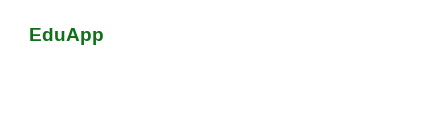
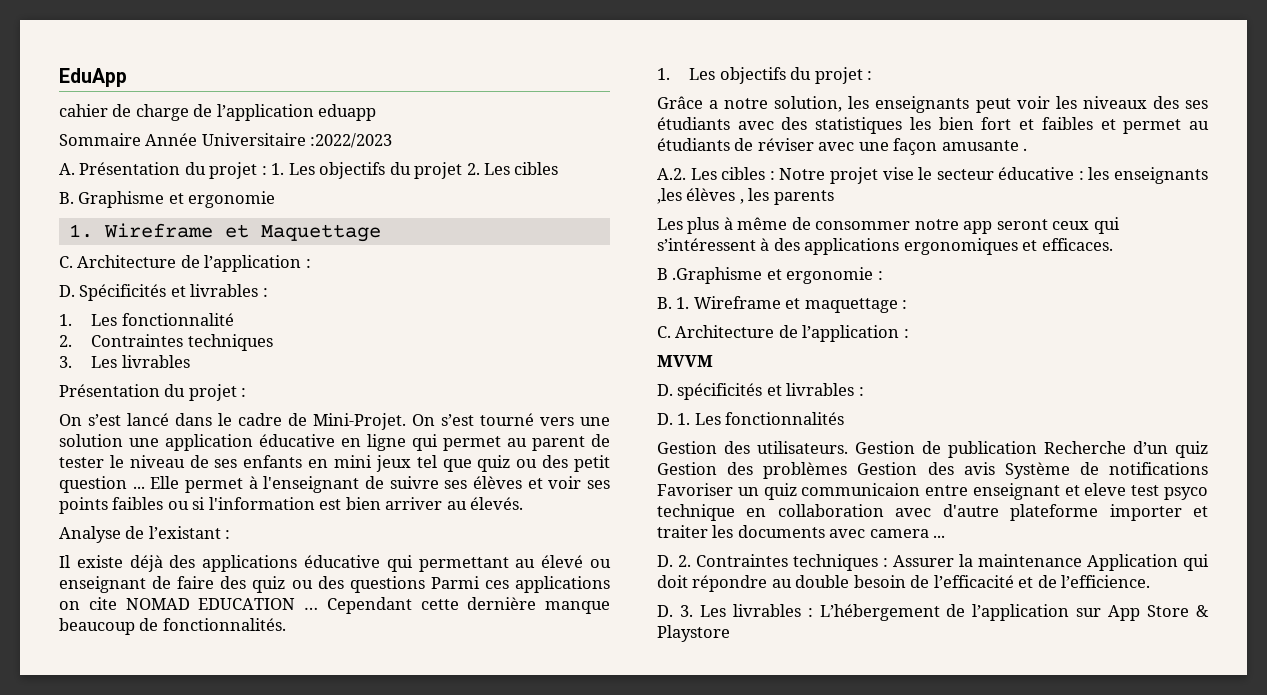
(104, 36) none -> [59,104,377,121] [59,133,393,148] [59,162,559,179] [59,191,276,208] [68,223,381,242] [59,255,311,272] [59,284,268,301] [59,313,234,326] [59,334,273,351] [59,355,190,368] [59,384,247,401] [59,413,610,430] [59,434,610,451] [59,455,610,472] [59,476,610,493] [59,497,524,514] [59,526,231,543] [59,555,611,572] [59,576,611,593] [59,597,610,614] [59,618,286,635] [657,67,872,84] [657,96,1208,113] [657,117,1209,134] [657,138,1028,155] [657,167,1208,184] [657,188,834,205] [657,217,1120,234] [657,238,1113,255] [657,267,883,284] [657,296,908,313] [657,325,909,342] [657,355,713,367] [657,383,864,400] [657,412,845,425] [657,441,1208,458] [657,462,1208,479] [657,483,1208,500] [657,504,1208,521] [657,525,946,538] [657,554,1209,571] [657,575,1151,592] [657,604,1209,621] [657,625,730,642] // cahier de charge de l’application eduapp // Sommaire Année Universitaire :2022/2023 // A. Présentation du projet : 1. Les objectifs du projet 2. Les cibles // B. Graphisme et ergonomie // 1. Wireframe et Maquettage // C. Architecture de l’application : // D. Spécificités et livrables : // 1. Les fonctionnalité // 2. Contraintes techniques // 3. Les livrables // Présentation du projet : // On s’est lancé dans le cadre de Mini-Projet. On s’est tourné vers une solution une application éducative en ligne qui permet au parent de tester le niveau de ses enfants en mini jeux tel que quiz ou des petit question ... Elle permet à l'enseignant de suivre ses élèves et voir ses points faibles ou si l'information est bien arriver au élevés. // Analyse de l’existant : // Il existe déjà des applications éducative qui permettant au élevé ou enseignant de faire des quiz ou des questions Parmi ces applications on cite NOMAD EDUCATION … Cependant cette dernière manque beaucoup de fonctionnalités. // 1. Les objectifs du projet : // Grâce a notre solution, les enseignants peut voir les niveaux des ses étudiants avec des statistiques les bien fort et faibles et permet au étudiants de réviser avec une façon amusante . // A.2. Les cibles : Notre projet vise le secteur éducative : les enseignants ,les élèves , les parents // Les plus à même de consommer notre app seront ceux qui s’intéressent à des applications ergonomiques et efficaces. // B .Graphisme et ergonomie : // B. 1. Wireframe et maquettage : // C. Architecture de l’application : // MVVM // D. spécificités et livrables : // D. 1. Les fonctionnalités // Gestion des utilisateurs. Gestion de publication Recherche d’un quiz Gestion des problèmes Gestion des avis Système de notifications Favoriser un quiz communicaion entre enseignant et eleve test psyco technique en collaboration avec d'autre plateforme importer et traiter les documents avec camera ... // D. 2. Contraintes techniques : Assurer la maintenance Application qui doit répondre au double besoin de l’efficacité et de l’efficience. // D. 3. Les livrables : L’hébergement de l’application sur App Store & Playstore

